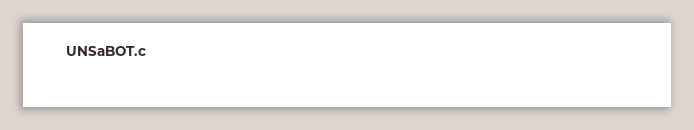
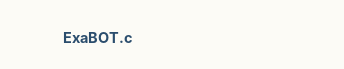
[66,46,146,56] UNSaBOT.c -> [63,32,133,43] ExaBOT.c

